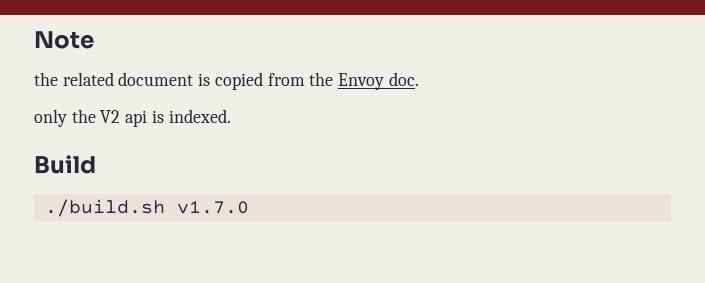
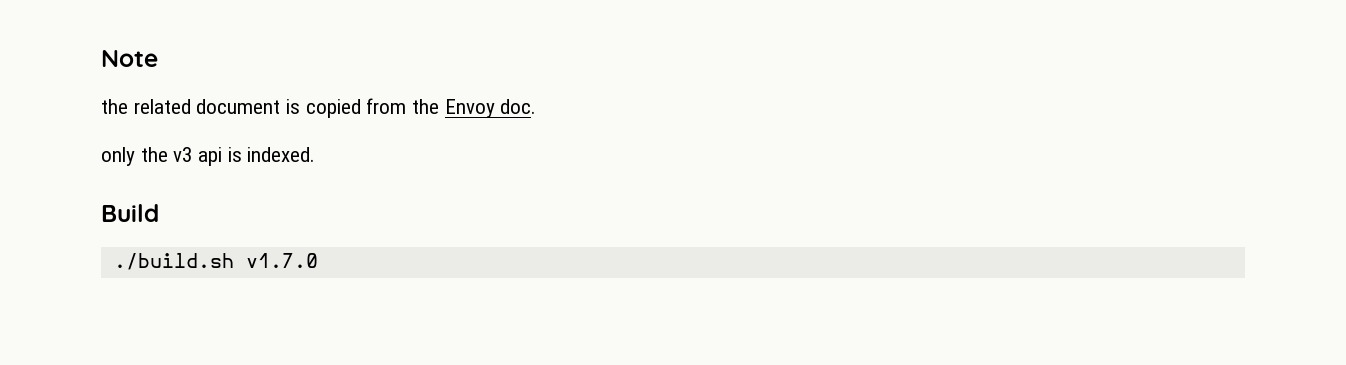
[100,110,121,123] V2 -> [173,147,193,162] v3

